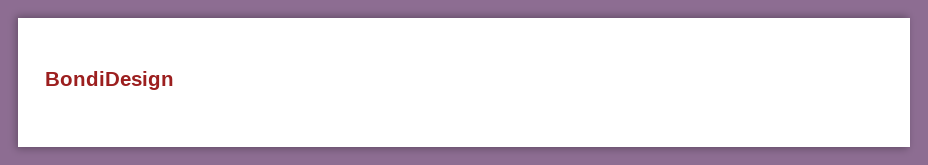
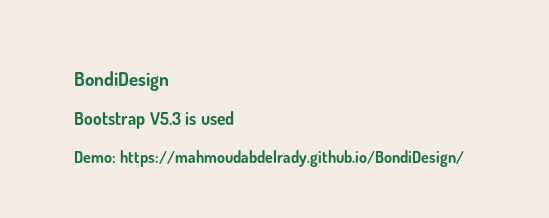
(174, 80) none -> [74,111,235,129] [74,150,465,167] // Bootstrap V5.3 is used // Demo: https://mahmoudabdelrady.github.io/BondiDesign/

